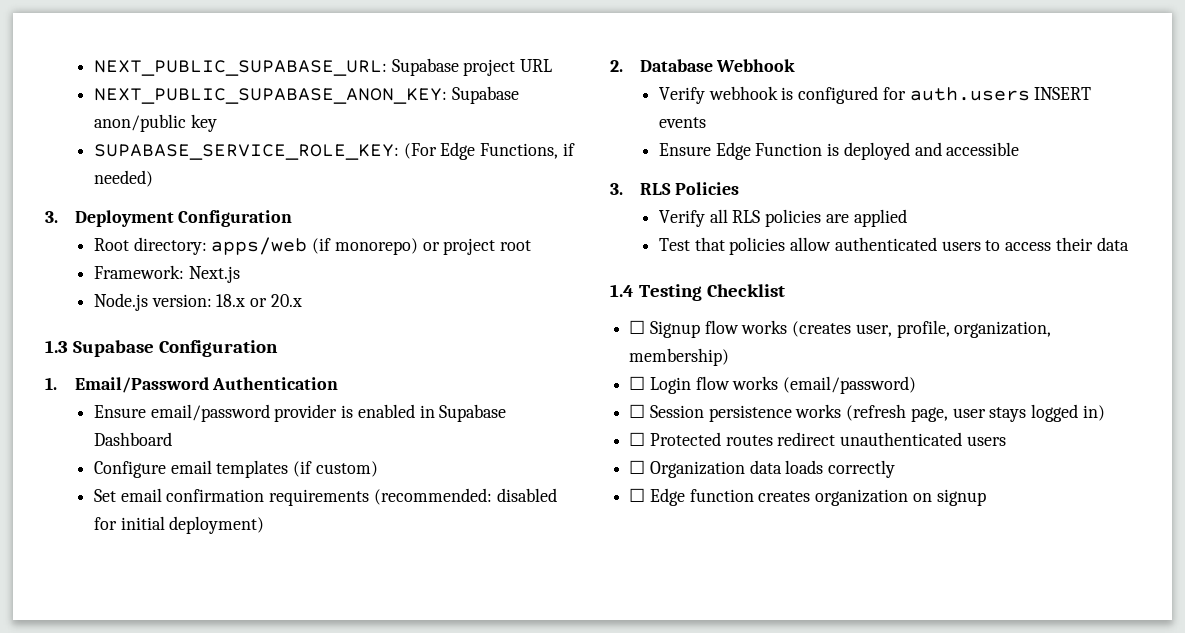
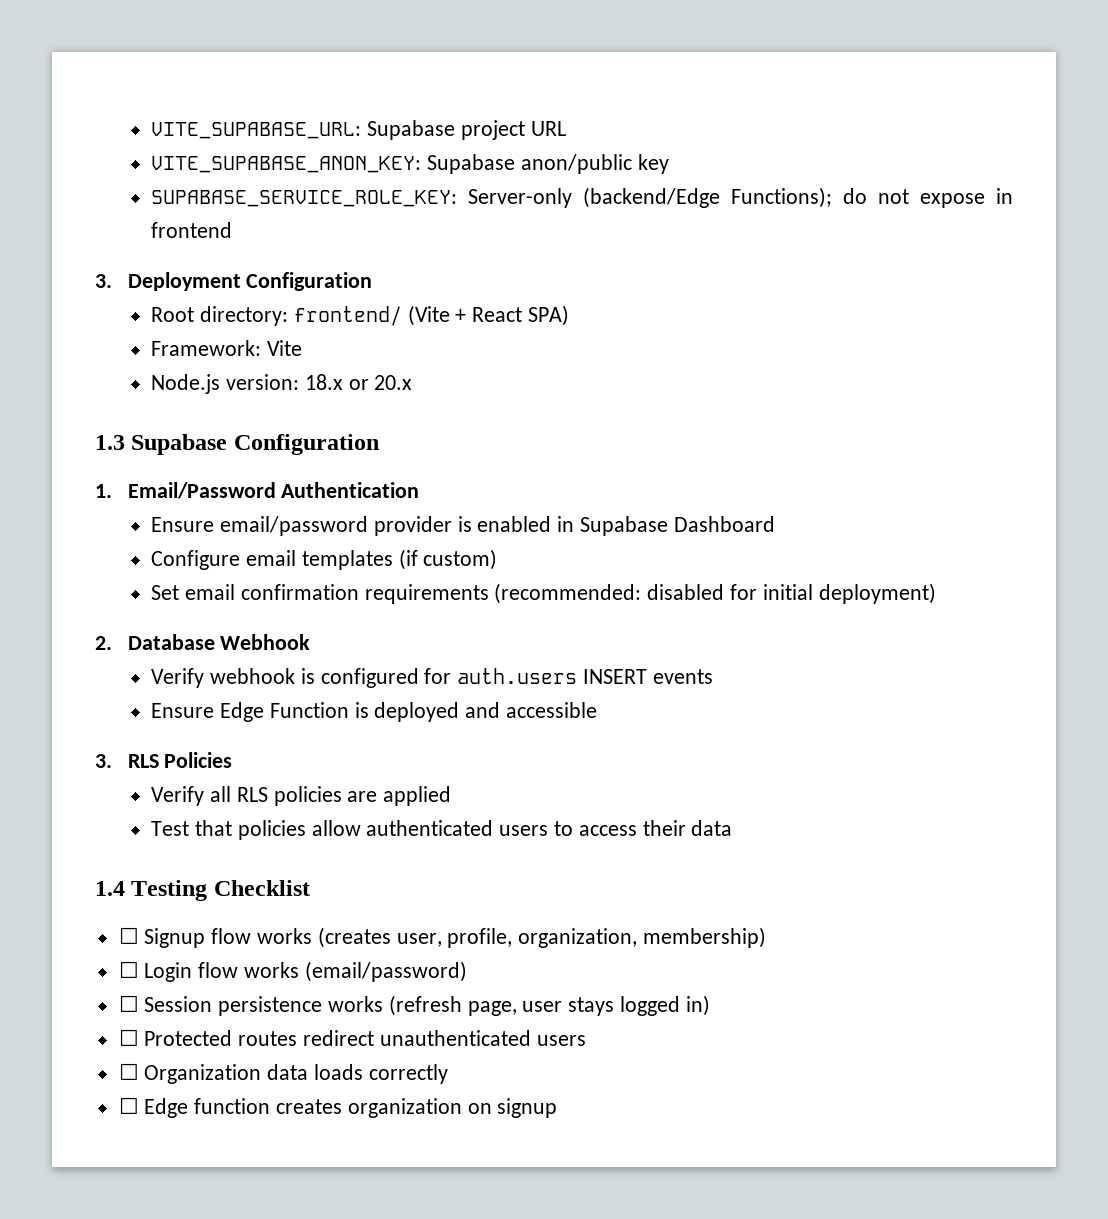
[93,60,387,76] NEXT_PUBLIC_SUPABASE_URL: -> [151,122,362,139] VITE_SUPABASE_URL:
[93,88,447,104] NEXT_PUBLIC_SUPABASE_ANON_KEY: -> [151,156,422,173] VITE_SUPABASE_ANON_KEY:
[403,142,575,160] [93,170,153,187] (For Edge Functions, if needed) -> [468,187,1013,208] [151,222,233,238] Server-only (backend/Edge Functions); do not expose in frontend
[211,237,532,255] apps/web (if monorepo) or project root -> [293,305,570,326] frontend/ (Vite + React SPA)
[188,266,240,283] Next.js -> [267,340,303,356] Vite

